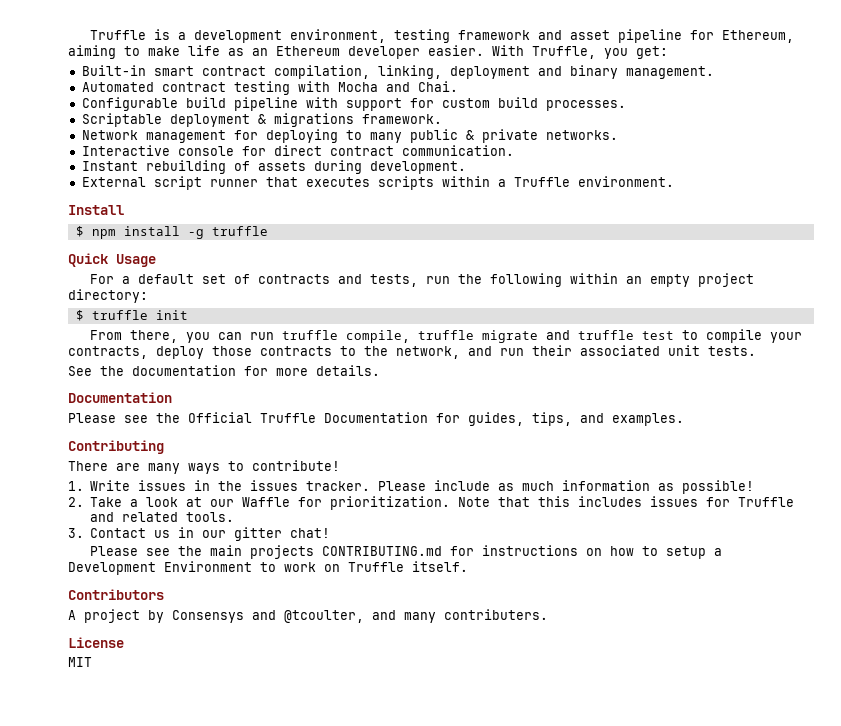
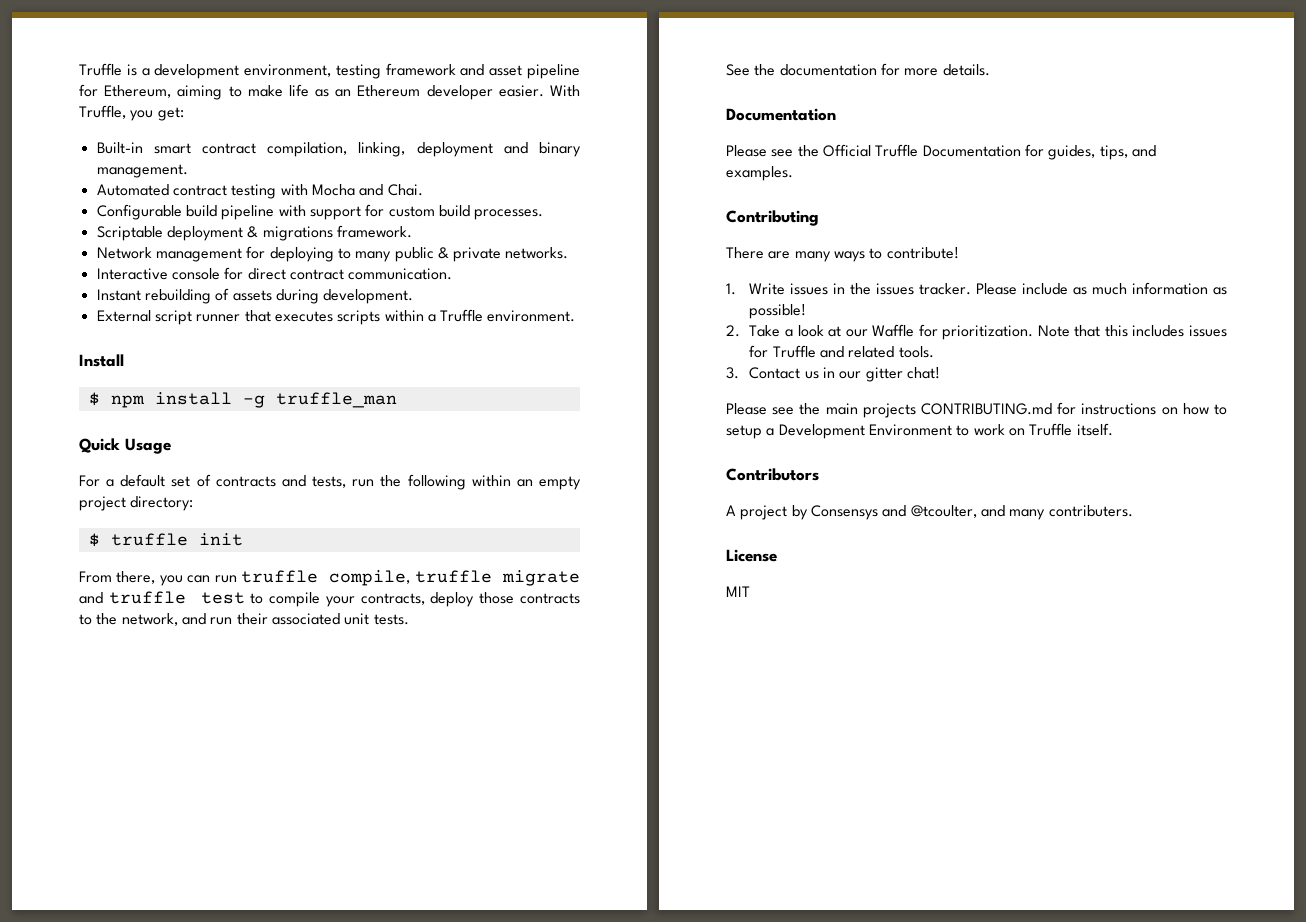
[211,226,268,236] truffle -> [275,392,397,408] truffle_man

